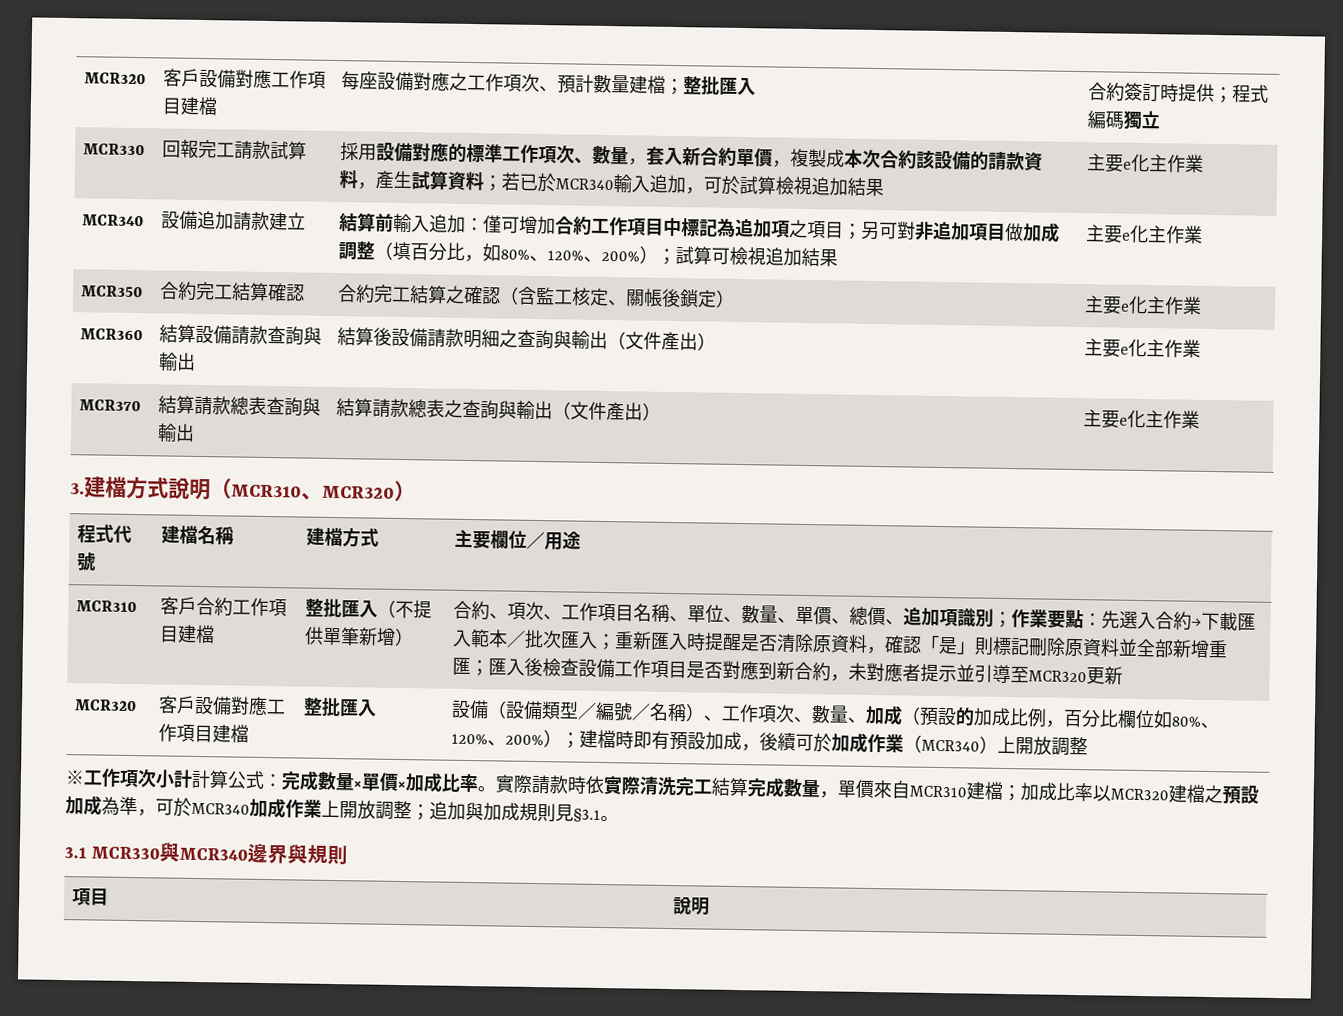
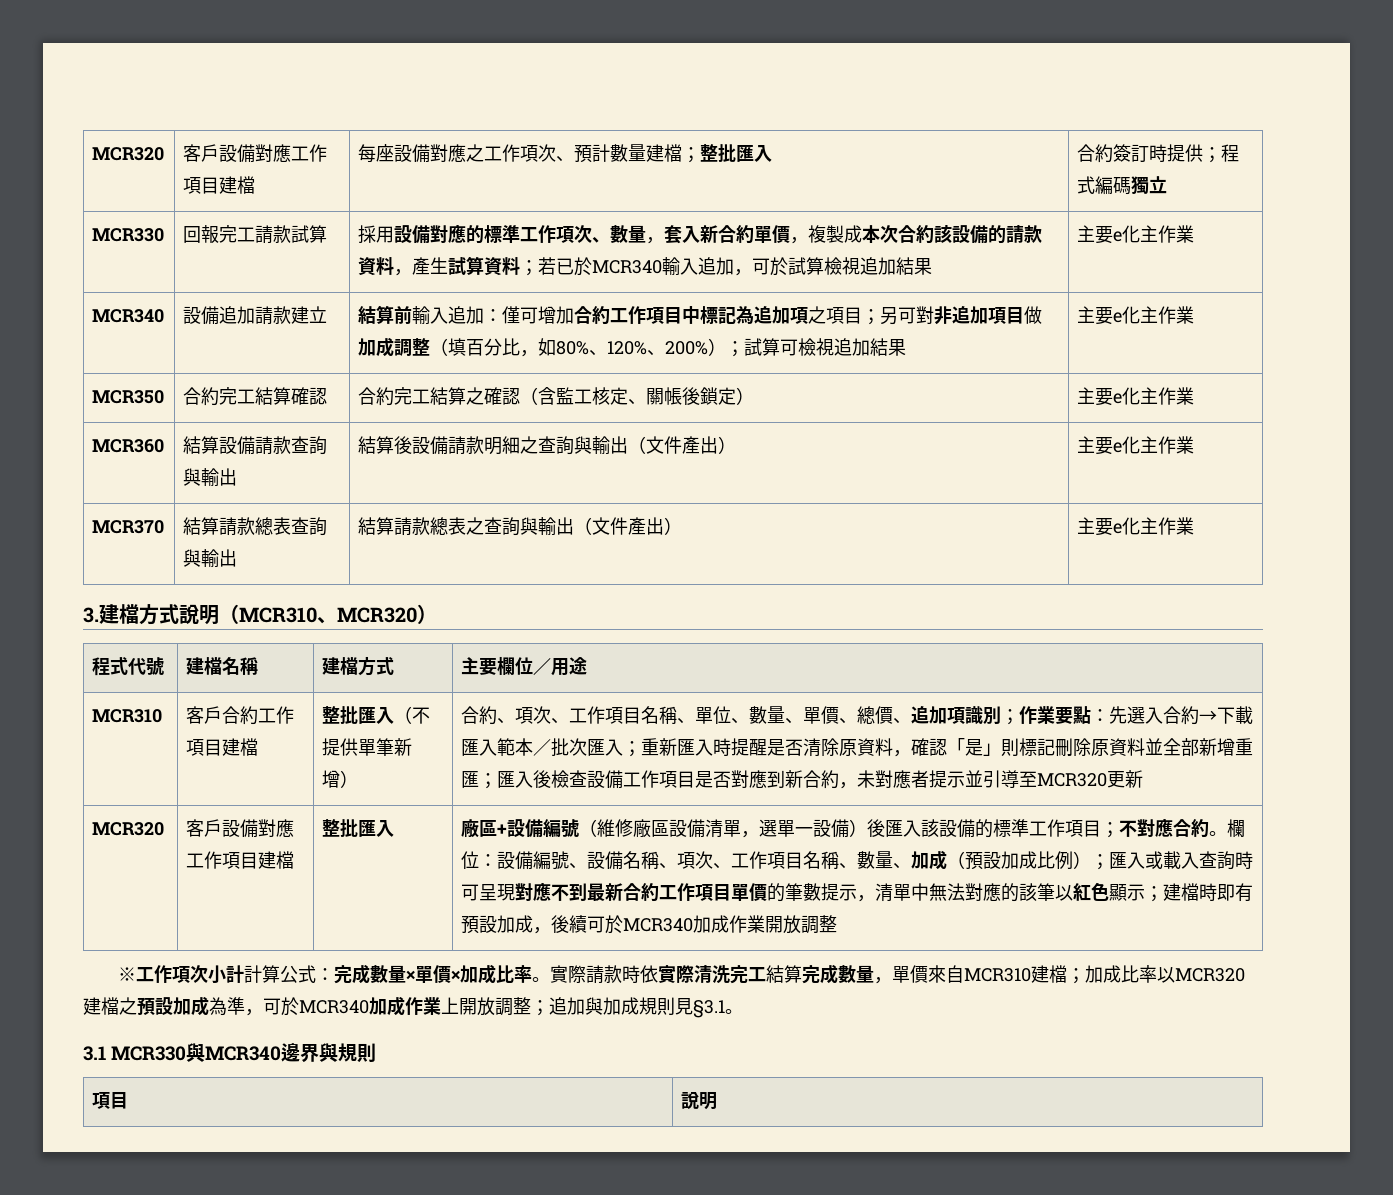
[451,699,796,723] 設備（設備類型／編號／名稱）、工作項次 -> [461,819,1246,838] [461,851,840,870] 廠區+設備編號（維修廠區設備清單，選單一設備）後匯入該設備的標準工作項目；不對應合約。欄位：設備編號、設備名稱、項次、工作項目名稱
[955,707,976,727] 的 -> (1002, 860) none
[1045,709,1220,730] [451,729,563,748] ，百分比欄位如80%、120%、200%） -> [1073,851,1254,870] [461,882,1146,902] ）；匯入或載入查詢時可呈現對應不到最新合約工作項目單價的筆數提示，清單中無法對應的該筆以紅色顯示
[831,732,1017,754] 加成作業（MCR340）上 -> [623,915,766,933] MCR340加成作業

